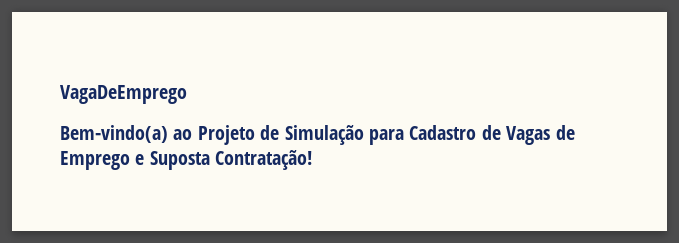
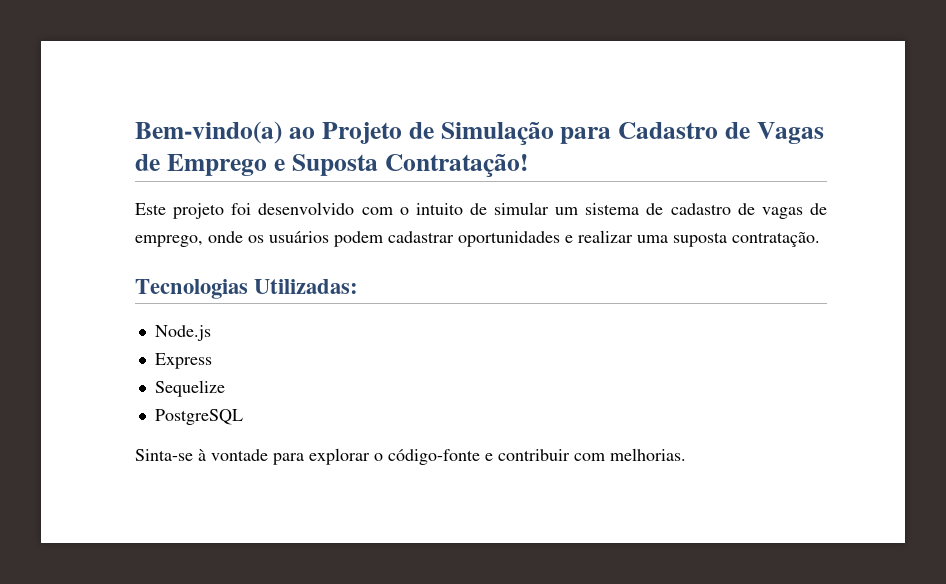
[60,85,187,104] VagaDeEmprego // -> (135, 132) none
(313, 160) none -> [135,202,827,219] [135,230,820,247] [135,279,359,299] [154,325,211,341] [154,353,212,369] [154,380,225,397] [154,409,243,425] [135,448,686,465] // Este projeto foi desenvolvido com o intuito de simular um sistema de cadastro de vagas de emprego, onde os usuários podem cadastrar oportunidades e realizar uma suposta contratação. // Tecnologias Utilizadas: // Node.js // Express // Sequelize // PostgreSQL // Sinta-se à vontade para explorar o código-fonte e contribuir com melhorias.

